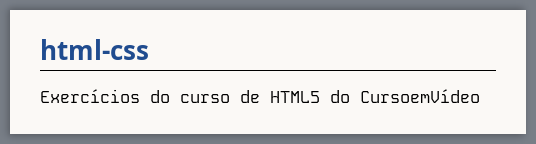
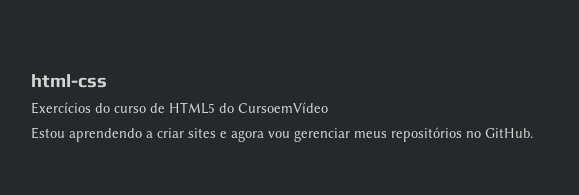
(480, 96) none -> [31,127,533,142] // Estou aprendendo a criar sites e agora vou gerenciar meus repositórios no GitHub.

